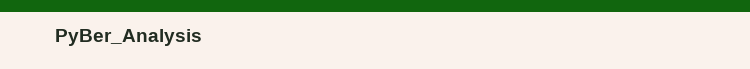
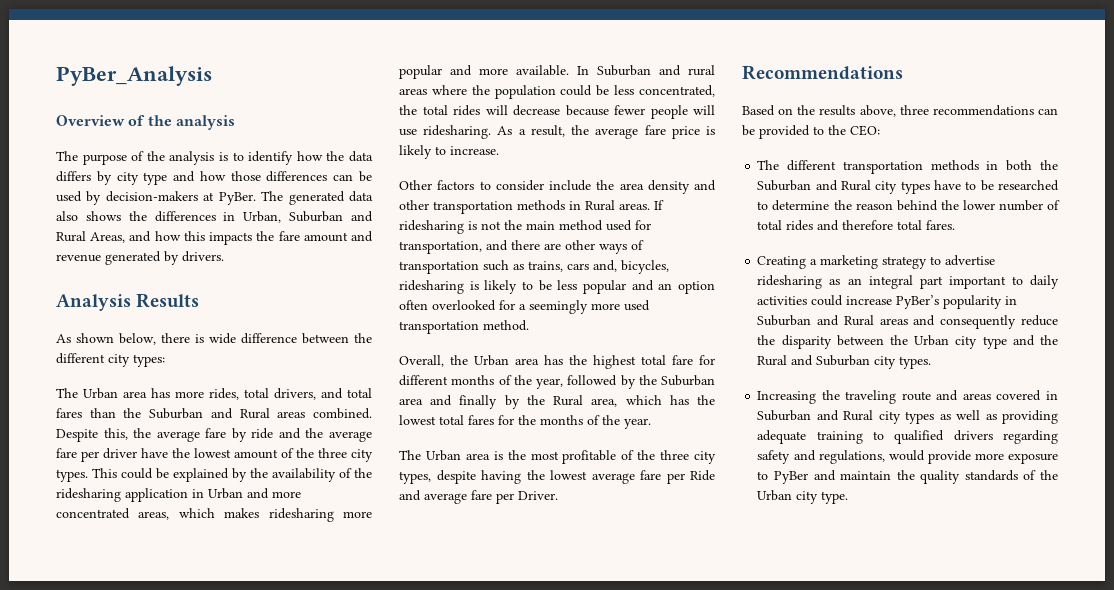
(202, 37) none -> [56,115,235,130] [56,151,373,165] [56,171,372,185] [56,191,373,205] [56,211,373,223] [56,231,374,245] [56,251,224,265] [56,293,200,311] [56,333,372,345] [56,353,165,367] [56,388,372,400] [56,408,372,419] [56,428,372,442] [56,448,373,462] [56,468,372,482] [56,488,301,502] [56,508,372,522] [399,65,715,79] [399,85,715,99] [399,105,715,119] [399,125,715,139] [399,145,499,159] [399,180,716,194] [399,200,664,214] [399,220,651,234] [399,240,644,254] [399,260,669,274] [399,280,715,294] [399,300,650,314] [399,320,529,334] [399,355,715,369] [399,375,715,389] [399,395,715,409] [399,415,651,429] [399,450,716,464] [399,470,715,484] [399,490,558,504] [742,65,903,80] [742,105,1058,117] [742,125,880,139] [757,160,1058,174] [757,180,1059,194] [757,200,1060,211] [757,220,956,231] [757,255,996,269] [757,275,1059,289] [757,295,1018,309] [757,315,1058,329] [757,335,1058,349] [757,355,932,369] [757,390,1058,404] [757,410,1058,424] [757,430,1058,444] [757,450,1058,464] [757,470,1058,484] [757,490,849,504] // Overview of the analysis // The purpose of the analysis is to identify how the data differs by city type and how those differences can be used by decision-makers at PyBer. The generated data also shows the differences in Urban, Suburban and Rural Areas, and how this impacts the fare amount and revenue generated by drivers. // Analysis Results // As shown below, there is wide difference between the different city types: // The Urban area has more rides, total drivers, and total fares than the Suburban and Rural areas combined. Despite this, the average fare by ride and the average fare per driver have the lowest amount of the three city types. This could be explained by the availability of the ridesharing application in Urban and more concentrated areas, which makes ridesharing more popular and more available. In Suburban and rural areas where the population could be less concentrated, the total rides will decrease because fewer people will use ridesharing. As a result, the average fare price is likely to increase. // Other factors to consider include the area density and other transportation methods in Rural areas. If ridesharing is not the main method used for transportation, and there are other ways of transportation such as trains, cars and, bicycles, ridesharing is likely to be less popular and an option often overlooked for a seemingly more used transportation method. // Overall, the Urban area has the highest total fare for different months of the year, followed by the Suburban area and finally by the Rural area, which has the lowest total fares for the months of the year. // The Urban area is the most profitable of the three city types, despite having the lowest average fare per Ride and average fare per Driver. // Recommendations // Based on the results above, three recommendations can be provided to the CEO: // The different transportation methods in both the Suburban and Rural city types have to be researched to determine the reason behind the lower number of total rides and therefore total fares. // Creating a marketing strategy to advertise ridesharing as an integral part important to daily activities could increase PyBer’s popularity in Suburban and Rural areas and consequently reduce the disparity between the Urban city type and the Rural and Suburban city types. // Increasing the traveling route and areas covered in Suburban and Rural city types as well as providing adequate training to qualified drivers regarding safety and regulations, would provide more exposure to PyBer and maintain the quality standards of the Urban city type.

